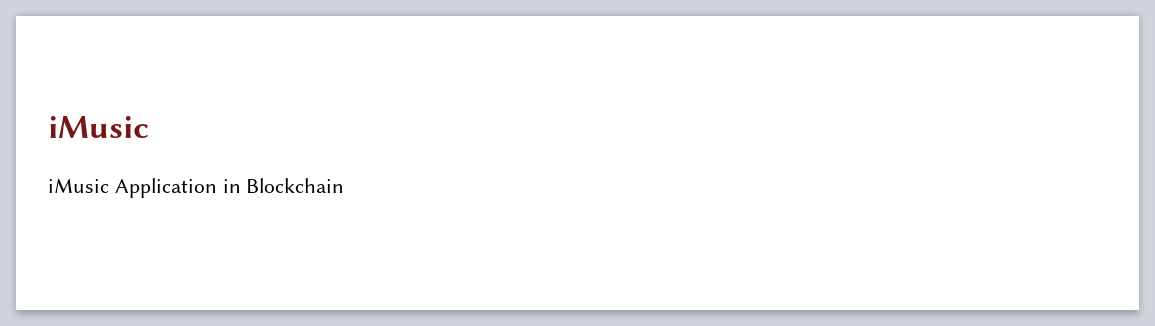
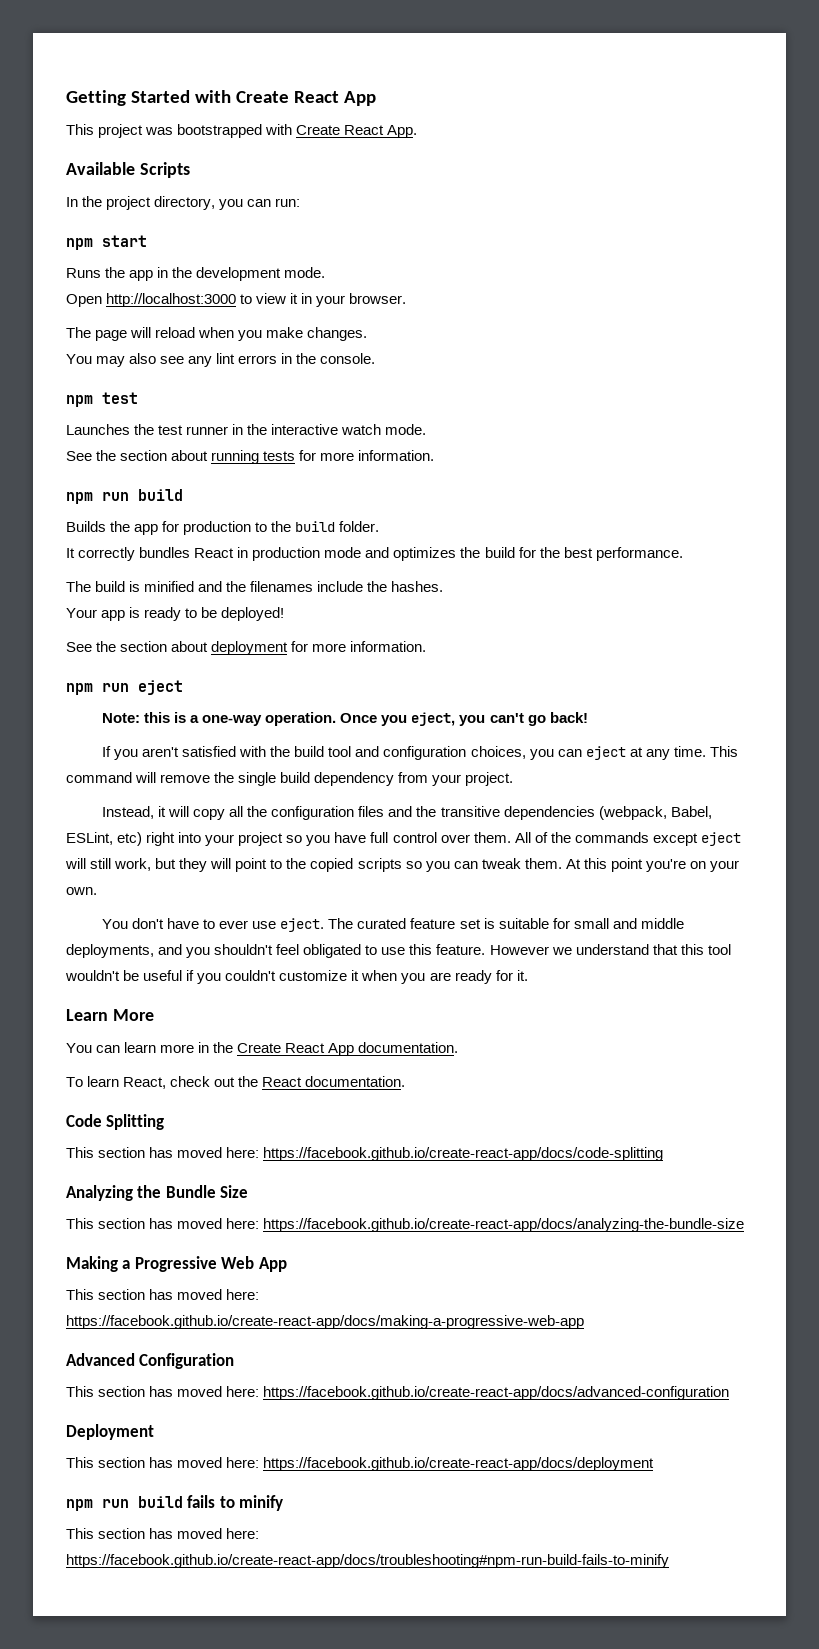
[48,116,149,138] [48,178,345,198] iMusic // iMusic Application in Blockchain -> [66,90,376,106] [66,124,418,138] [66,162,190,178] [66,196,301,210] [66,235,147,250] [66,267,326,281] [66,293,407,307] [66,327,368,341] [66,353,376,367] [66,392,138,407] [66,424,427,435] [66,450,435,464] [66,489,183,504] [66,521,380,535] [66,547,683,561] [66,581,444,592] [66,607,285,621] [66,641,427,655] [66,680,183,695] [102,712,588,726] [102,746,738,760] [66,772,514,786] [102,806,712,820] [66,832,741,846] [65,858,740,872] [66,887,97,895] [102,918,684,932] [66,944,731,958] [65,970,528,984] [66,1009,154,1021] [66,1042,459,1056] [66,1076,406,1089] [66,1114,165,1130] [66,1147,664,1161] [66,1185,249,1201] [66,1218,745,1232] [66,1256,287,1272] [66,1289,260,1300] [66,1315,584,1329] [66,1353,235,1369] [66,1386,730,1400] [66,1424,154,1440] [66,1457,655,1471] [66,1495,284,1511] [66,1528,260,1539] [66,1554,669,1568] Getting Started with Create React App // This project was bootstrapped with Create React App. // Available Scripts // In the project directory, you can run: // npm start // Runs the app in the development mode. // Open http://localhost:3000 to view it in your browser. // The page will reload when you make changes. // You may also see any lint errors in the console. // npm test // Launches the test runner in the interactive watch mode. // See the section about running tests for more information. // npm run build // Builds the app for production to the build folder. // It correctly bundles React in production mode and optimizes the build for the best performance. // The build is minified and the filenames include the hashes. // Your app is ready to be deployed! // See the section about deployment for more information. // npm run eject // Note: this is a one-way operation. Once you eject, you can't go back! // If you aren't satisfied with the build tool and configuration choices, you can eject at any time. This command will remove the single build dependency from your project. // Instead, it will copy all the configuration files and the transitive dependencies (webpack, Babel, ESLint, etc) right into your project so you have full control over them. All of the commands except eject will still work, but they will point to the copied scripts so you can tweak them. At this point you're on your own. // You don't have to ever use eject. The curated feature set is suitable for small and middle deployments, and you shouldn't feel obligated to use this feature. However we understand that this tool wouldn't be useful if you couldn't customize it when you are ready for it. // Learn More // You can learn more in the Create React App documentation. // To learn React, check out the React documentation. // Code Splitting // This section has moved here: https://facebook.github.io/create-react-app/docs/code-splitting // Analyzing the Bundle Size // This section has moved here: https://facebook.github.io/create-react-app/docs/analyzing-the-bundle-size // Making a Progressive Web App // This section has moved here: https://facebook.github.io/create-react-app/docs/making-a-progressive-web-app // Advanced Configuration // This section has moved here: https://facebook.github.io/create-react-app/docs/advanced-configuration // Deployment // This section has moved here: https://facebook.github.io/create-react-app/docs/deployment // npm run build fails to minify // This section has moved here: https://facebook.github.io/create-react-app/docs/troubleshooting#npm-run-build-fails-to-minify

